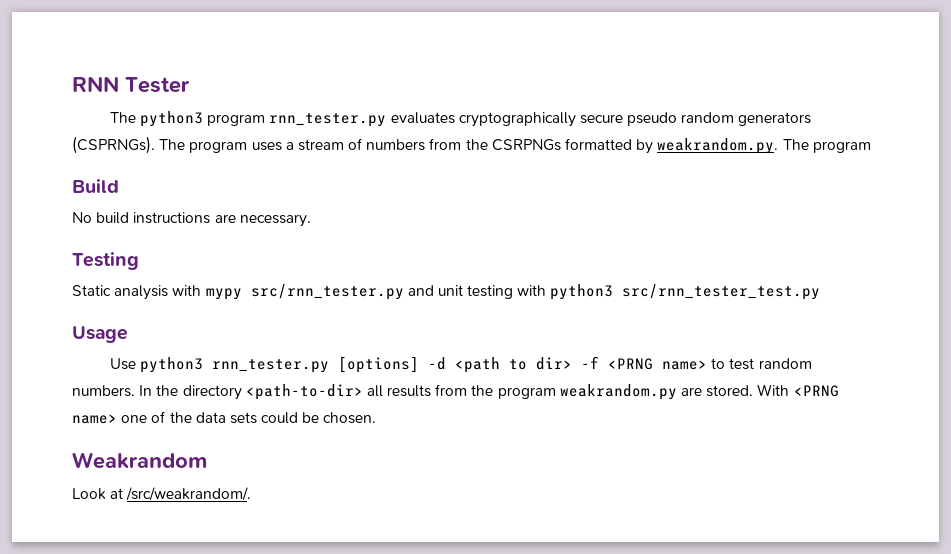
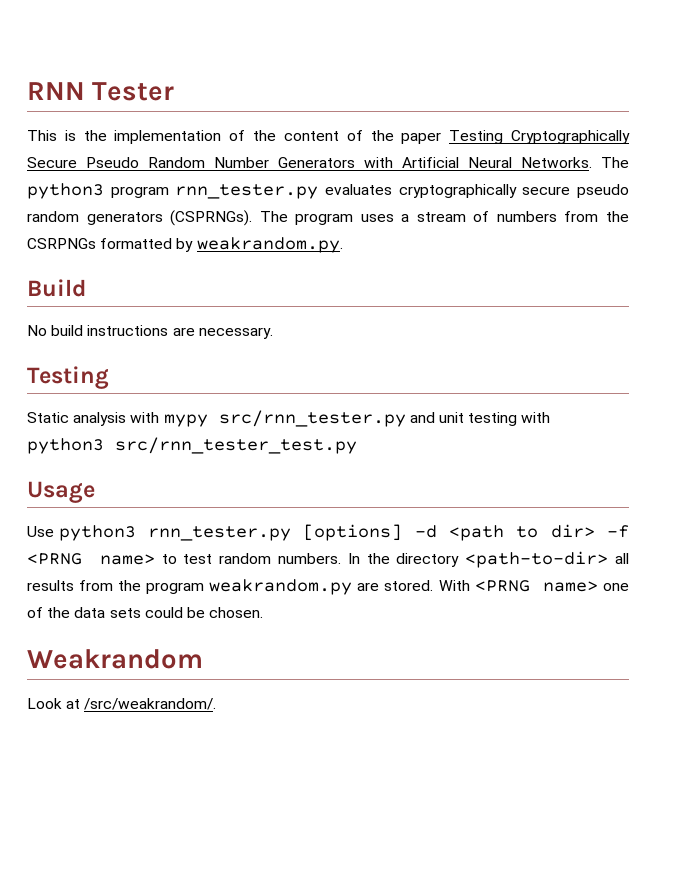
(190, 85) none -> [27,130,630,144] [27,157,592,168] This is the implementation of the content of the paper Testing Cryptographically Secure Pseudo Random Number Generators with Artificial Neural Networks.
[782,139,871,153] The program -> (343, 245) none

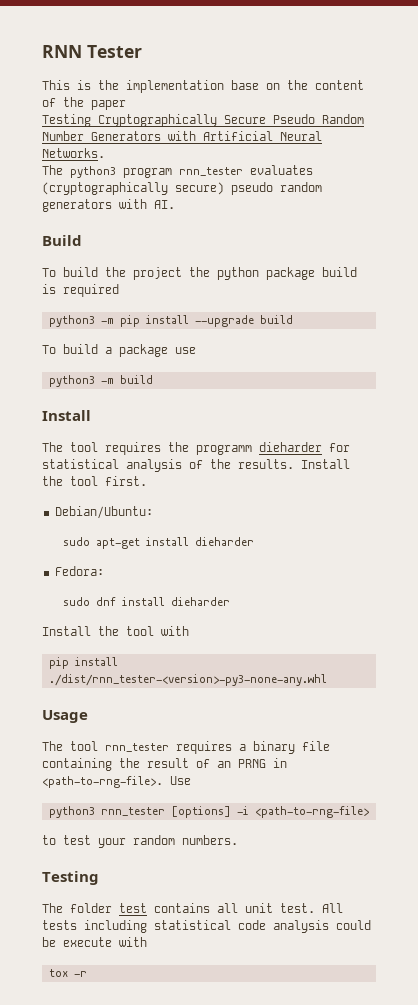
[229,130,246,141] of -> [231,80,280,90] base on
(442, 138) none -> (126, 105) //
(592, 162) none -> (105, 153) //
[175,184,629,199] [27,210,629,226] [27,237,343,253] [27,279,86,297] [27,325,273,339] [27,366,109,389] [27,410,551,427] [27,437,357,454] [27,481,95,503] [27,524,630,541] [27,551,629,568] [27,579,630,595] [27,607,264,618] [27,649,203,669] [27,698,217,710] rnn_tester.py evaluates cryptographically secure pseudo random generators (CSPRNGs). The program uses a stream of numbers from the CSRPNGs formatted by weakrandom.py. // Build // No build instructions are necessary. // Testing // Static analysis with mypy src/rnn_tester.py and unit testing with python3 src/rnn_tester_test.py // Usage // Use python3 rnn_tester.py [options] -d <path to dir> -f <PRNG name> to test random numbers. In the directory <path-to-dir> all results from the program weakrandom.py are stored. With <PRNG name> one of the data sets could be chosen. // Weakrandom // Look at /src/weakrandom/. -> [179,165,313,176] [42,182,322,195] [42,199,175,212] [42,235,82,246] [42,267,357,280] [42,284,119,297] [48,315,293,327] [42,344,196,357] [48,375,153,387] [42,410,91,421] [42,442,350,455] [42,459,350,472] [42,476,147,486] [54,506,153,519] [62,537,254,549] [54,566,104,576] [62,597,230,606] [42,626,189,636] [48,657,118,669] [48,674,327,686] [42,710,88,723] [42,741,330,754] [42,758,287,771] [42,776,191,788] [48,806,369,818] [42,835,238,848] [42,871,99,885] [42,903,343,913] [42,920,371,933] [42,937,147,947] [48,969,87,977] rnn_tester evaluates (cryptographically secure) pseudo random generators with AI. // Build // To build the project the python package build is required // python3 -m pip install --upgrade build // To build a package use // python3 -m build // Install // The tool requires the programm dieharder for statistical analysis of the results. Install the tool first. // Debian/Ubuntu: // sudo apt-get install dieharder // Fedora: // sudo dnf install dieharder // Install the tool with // pip install ./dist/rnn_tester-<version>-py3-none-any.whl // Usage // The tool rnn_tester requires a binary file containing the result of an PRNG in <path-to-rng-file>. Use // python3 rnn_tester [options] -i <path-to-rng-file> // to test your random numbers. // Testing // The folder test contains all unit test. All tests including statistical code analysis could be execute with // tox -r

